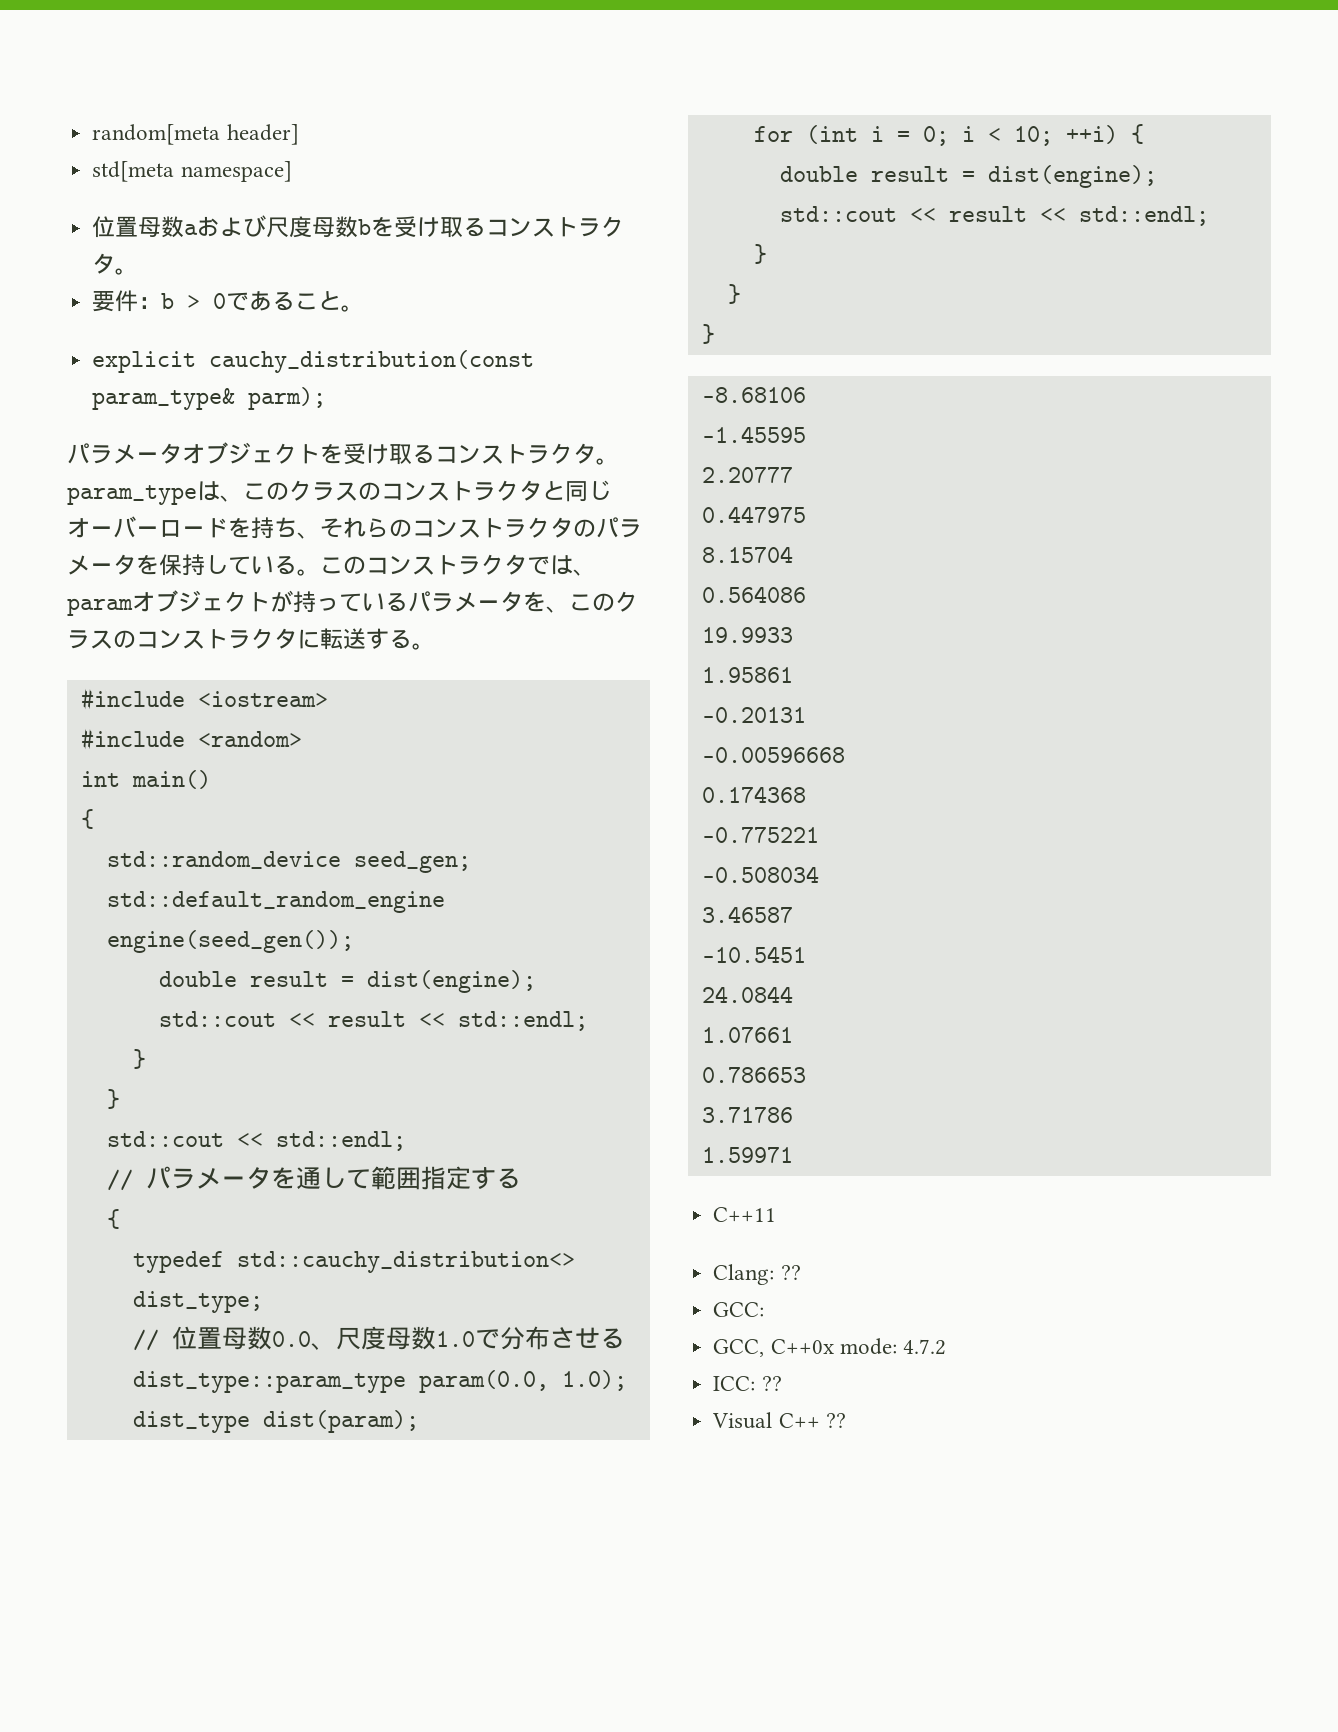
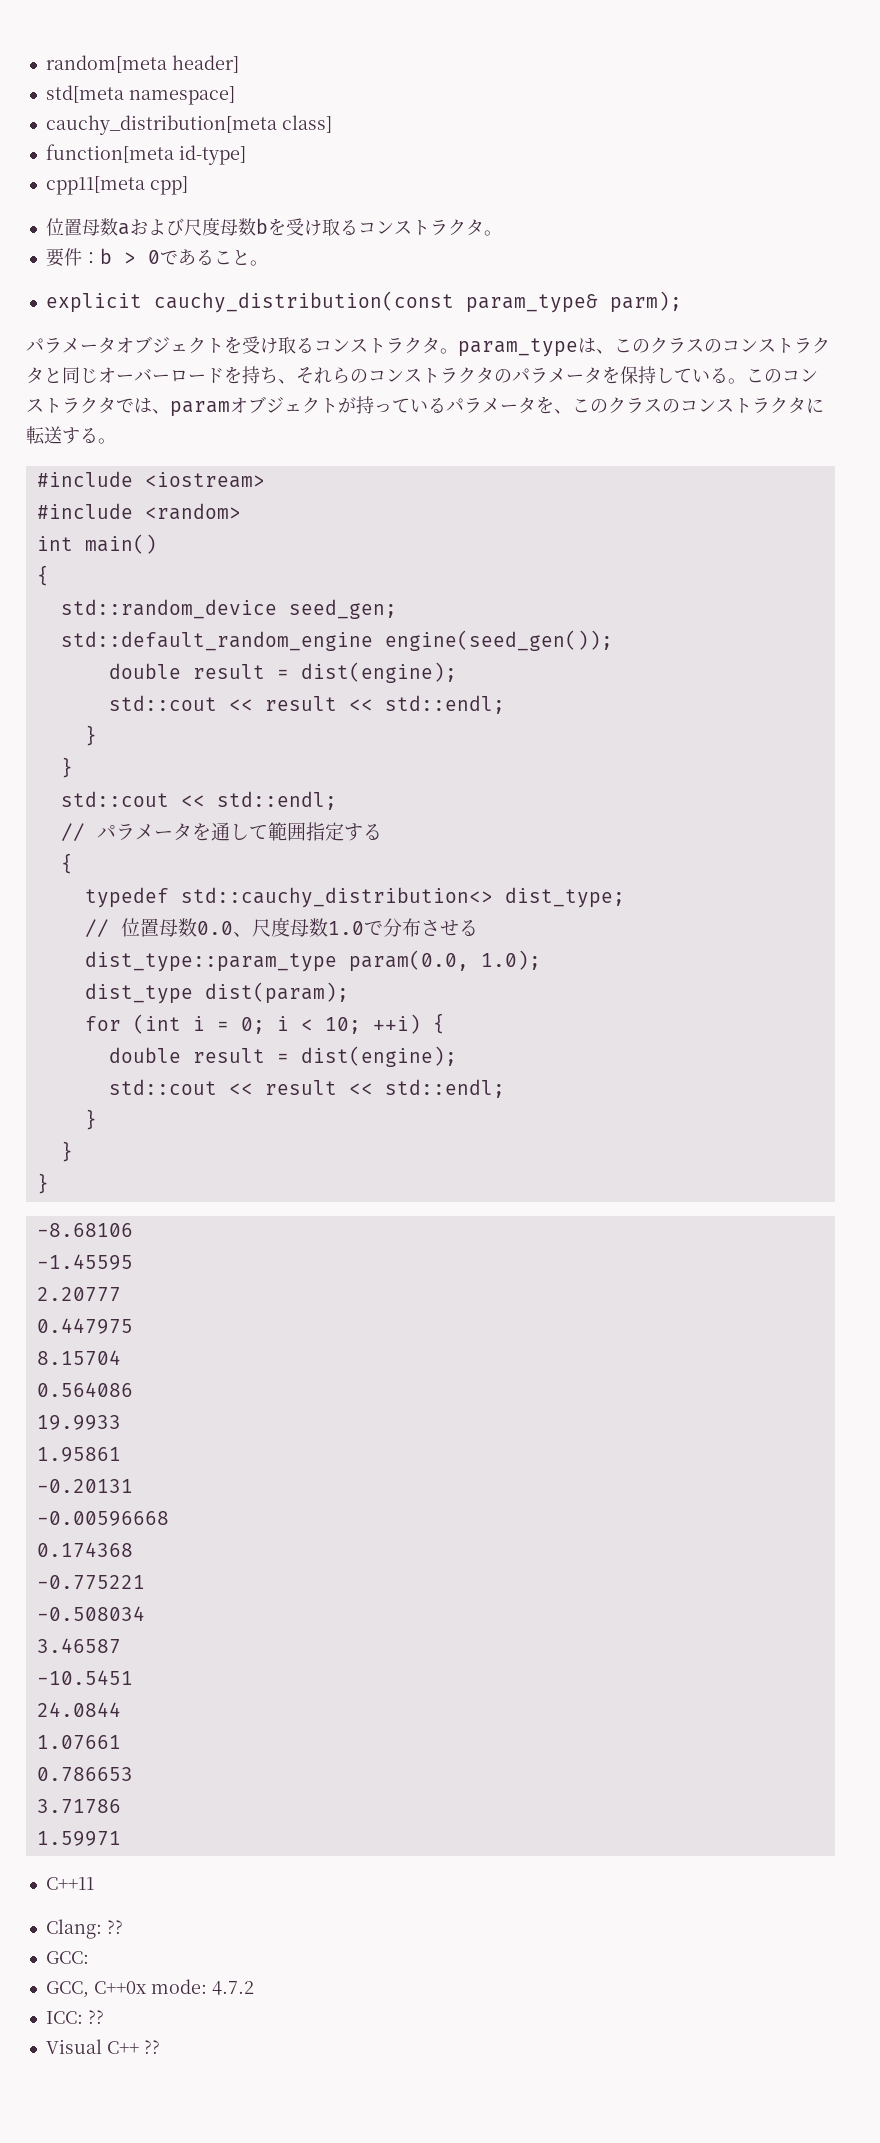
(292, 171) none -> [45,115,332,135] [45,144,246,165] [45,176,188,195] // cauchy_distribution[meta class] // function[meta id-type] // cpp11[meta cpp]

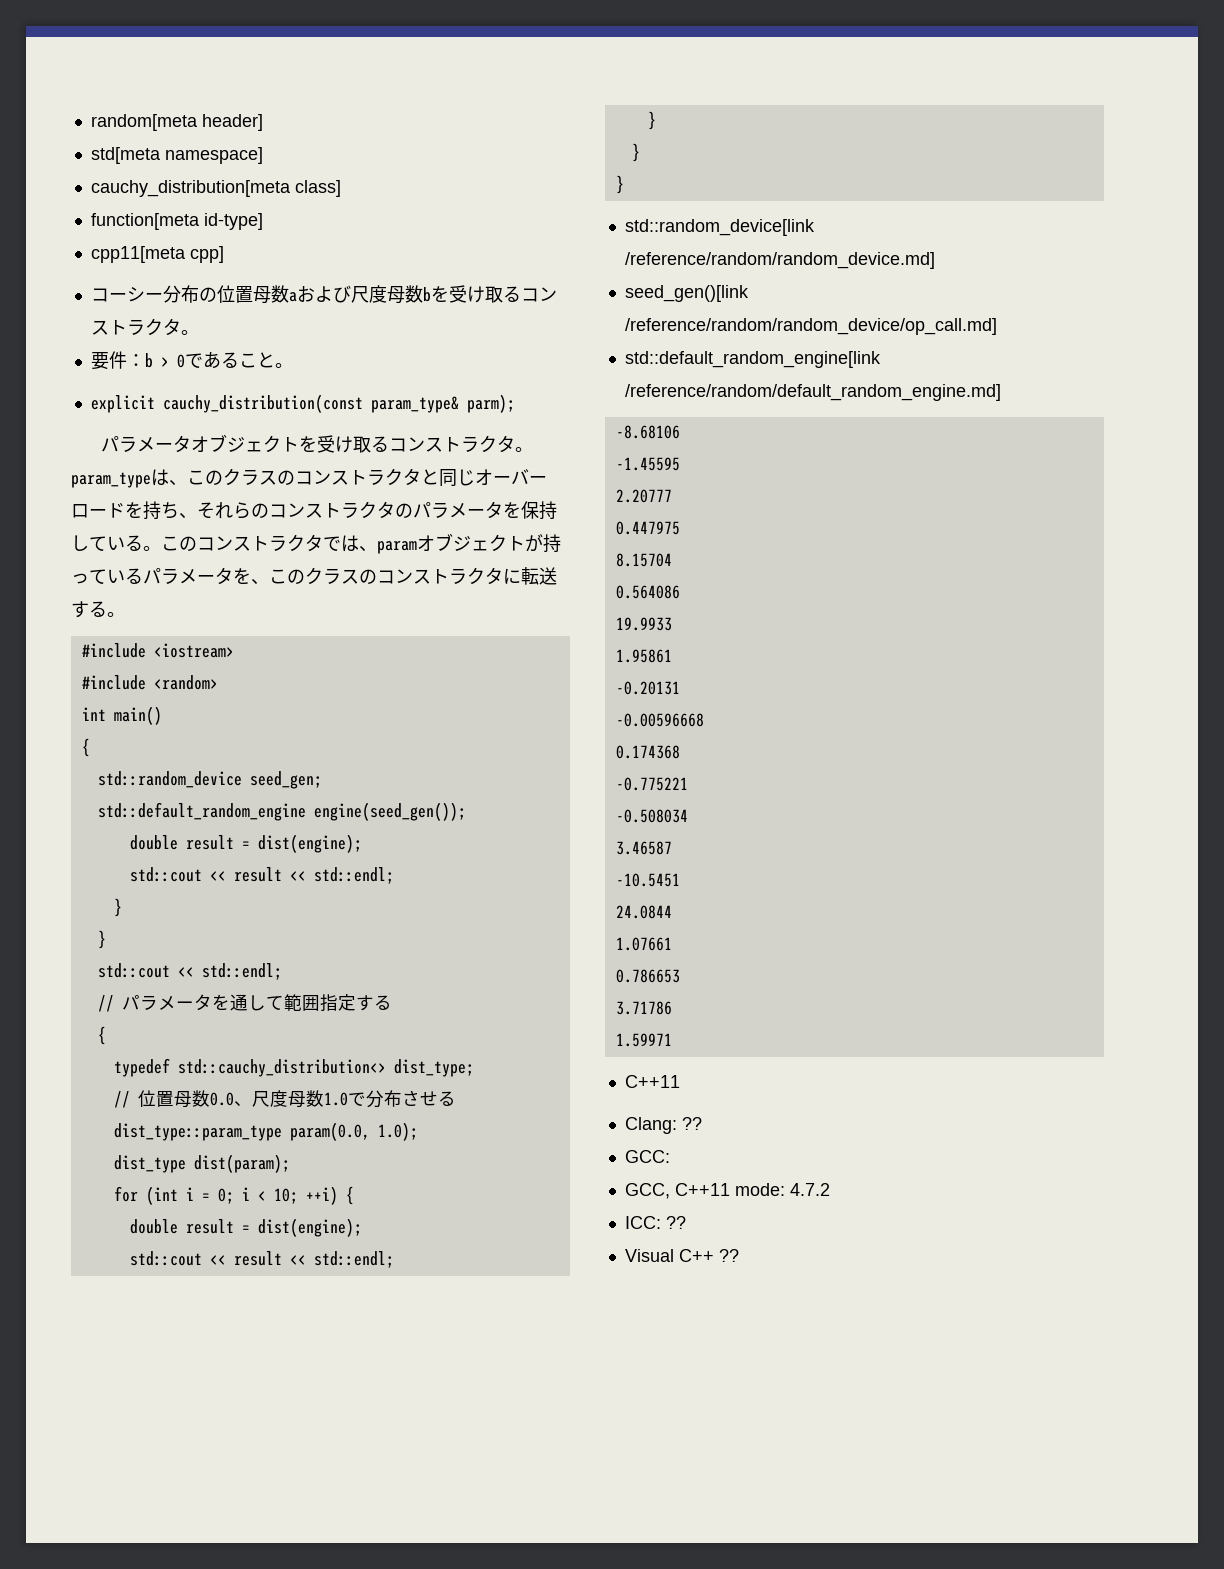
(188, 185) none -> [90,285,217,303] コーシー分布の
(49, 1183) none -> [624,219,815,236] [624,252,935,269] [624,285,749,302] [624,318,997,335] [624,351,881,368] [624,384,1001,401] // std::random_device[link /reference/random/random_device.md] // seed_gen()[link /reference/random/random_device/op_call.md] // std::default_random_engine[link /reference/random/default_random_engine.md]
[93,1981,146,1994] C++0x -> [674,1183,730,1196] C++11

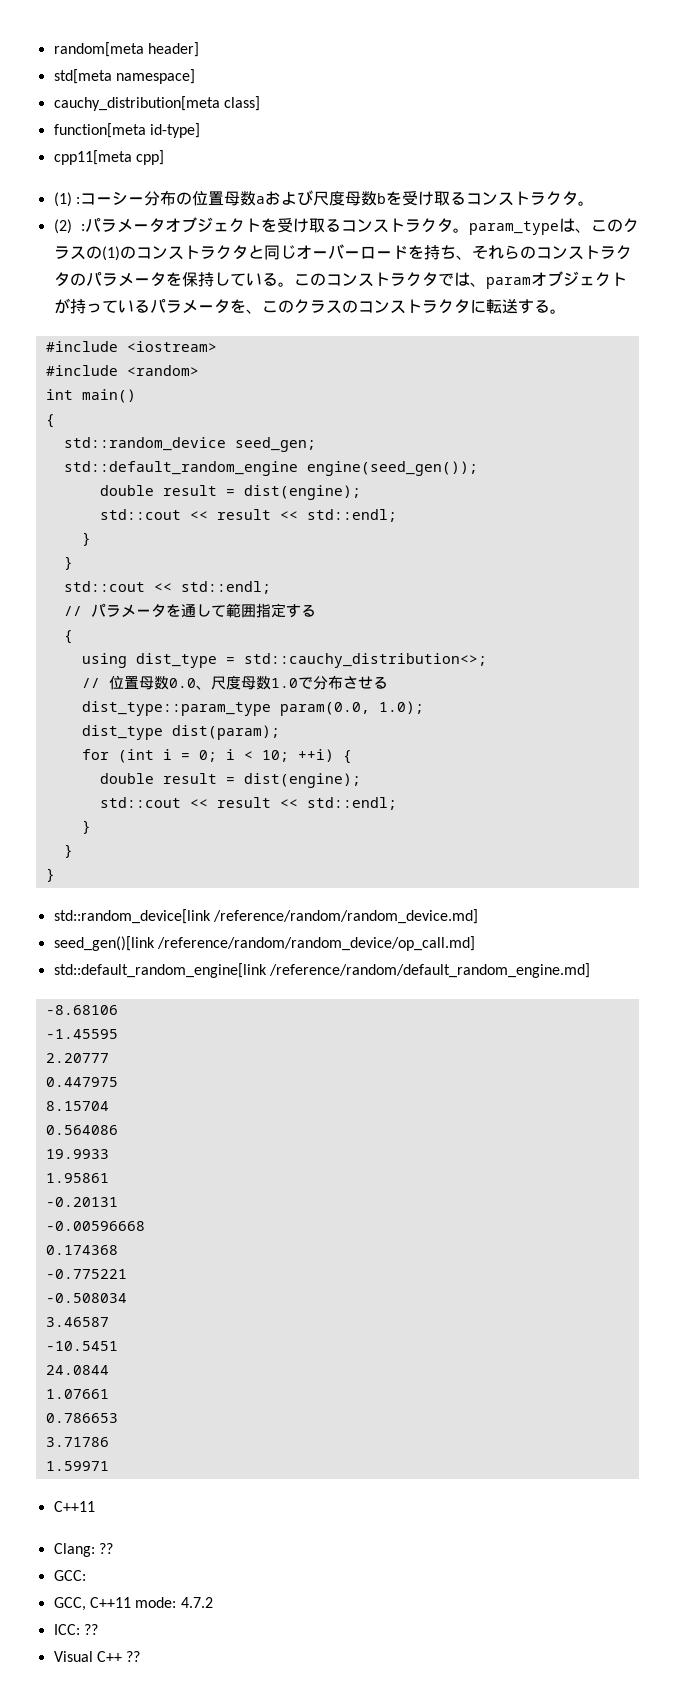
(224, 254) none -> [53,192,80,207] (1) :
[90,351,293,370] [90,394,515,413] 要件：b > 0であること。 // explicit cauchy_distribution(const param_type& parm); // -> [53,219,85,234] (2) :
(295, 477) none -> [101,246,136,261] (1)の
[113,1058,474,1077] typedef std::cauchy_distribution<> dist_type; -> [81,653,487,668] using dist_type = std::cauchy_distribution<>;

